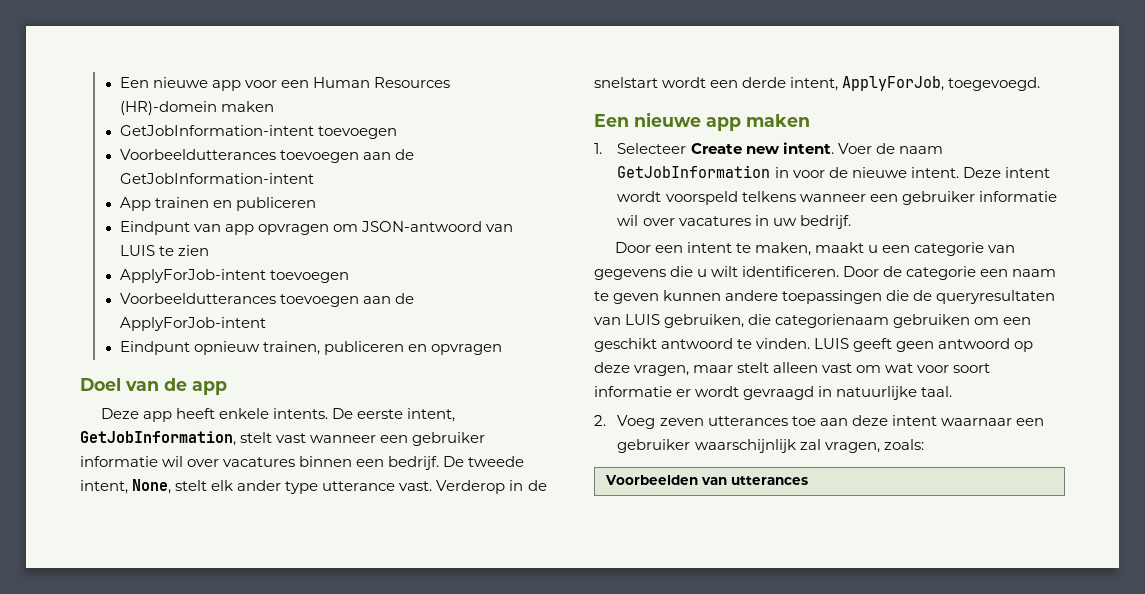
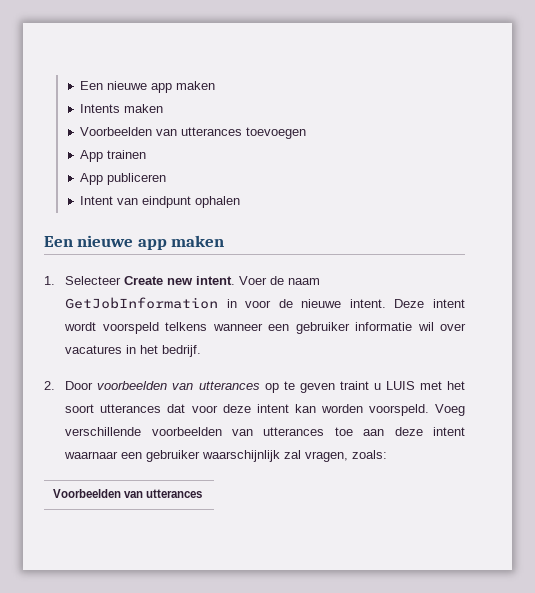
[119,77,451,91] [119,101,275,115] [119,125,398,139] [119,149,415,163] [119,173,314,184] Een nieuwe app voor een Human Resources (HR)-domein maken // GetJobInformation-intent toevoegen // Voorbeeldutterances toevoegen aan de GetJobInformation-intent -> [79,81,215,93] [79,104,163,113] [79,127,306,139] Een nieuwe app maken // Intents maken // Voorbeelden van utterances toevoegen
[213,200,233,208] en -> [79,173,103,185] // App
[119,221,514,235] [119,245,210,256] [119,269,350,283] [119,293,415,307] [119,317,266,331] [119,341,503,355] [80,378,227,395] [100,408,456,422] [80,431,486,446] [80,456,525,470] [80,479,547,494] [594,76,1041,91] Eindpunt van app opvragen om JSON-antwoord van LUIS te zien // ApplyForJob-intent toevoegen // Voorbeeldutterances toevoegen aan de ApplyForJob-intent // Eindpunt opnieuw trainen, publiceren en opvragen // Doel van de app // Deze app heeft enkele intents. De eerste intent, GetJobInformation, stelt vast wanneer een gebruiker informatie wil over vacatures binnen een bedrijf. De tweede intent, None, stelt elk ander type utterance vast. Verderop in de snelstart wordt een derde intent, ApplyForJob, toegevoegd. -> [79,196,240,208] Intent van eindpunt ophalen
[772,218,797,226] uw -> [140,345,159,354] het
[614,242,1016,256] [594,266,1057,280] [594,290,1056,304] [594,314,1032,328] [594,338,1034,352] [594,362,991,376] [594,386,953,400] [594,415,704,429] Door een intent te maken, maakt u een categorie van gegevens die u wilt identificeren. Door de categorie een naam te geven kunnen andere toepassingen die de queryresultaten van LUIS gebruiken, die categorienaam gebruiken om een geschikt antwoord te vinden. LUIS geeft geen antwoord op deze vragen, maar stelt alleen vast om wat voor soort informatie er wordt gevraagd in natuurlijke taal. // 2. Voeg zeven -> [44,381,465,393] [65,404,465,416] [65,427,254,436] 2. Door voorbeelden van utterances op te geven traint u LUIS met het soort utterances dat voor deze intent kan worden voorspeld. Voeg verschillende voorbeelden van

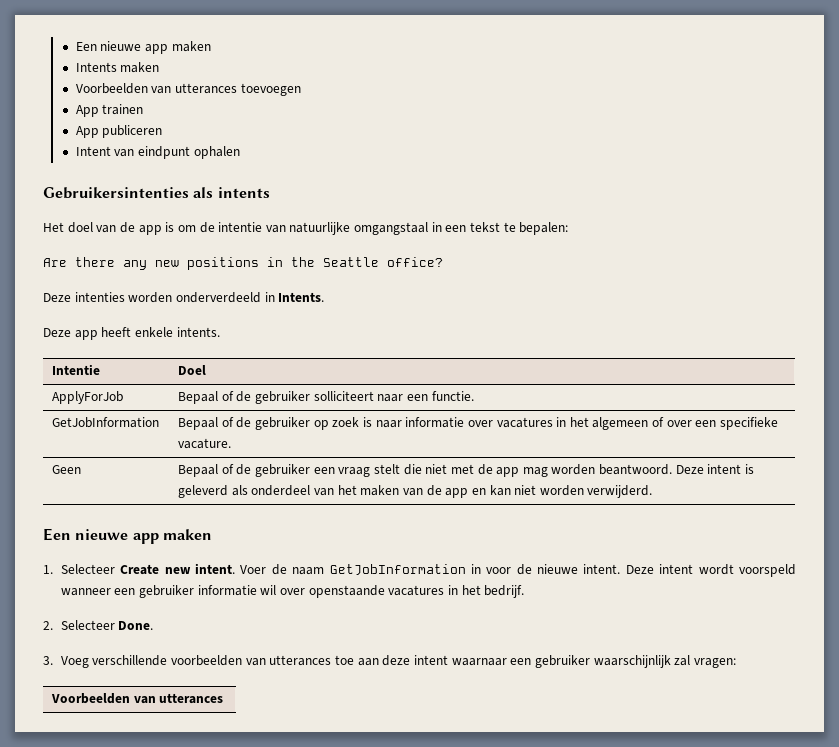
(240, 202) none -> [43,187,270,199] [43,222,569,235] [43,257,443,270] [43,292,325,303] [43,327,220,340] [52,364,101,375] [178,365,207,375] [52,391,124,404] [178,391,474,404] [52,417,160,428] [178,417,779,430] [178,438,232,449] [52,465,82,474] [178,464,755,477] [178,485,653,498] // Gebruikersintenties als intents // Het doel van de app is om de intentie van natuurlijke omgangstaal in een tekst te bepalen: // Are there any new positions in the Seattle office? // Deze intenties worden onderverdeeld in Intents. // Deze app heeft enkele intents. // Intentie | Doel // ApplyForJob | Bepaal of de gebruiker solliciteert naar een functie. // GetJobInformation | Bepaal of de gebruiker op zoek is naar informatie over vacatures in het algemeen of over een specifieke vacature. // Geen | Bepaal of de gebruiker een vraag stelt die niet met de app mag worden beantwoord. Deze intent is geleverd als onderdeel van het maken van de app en kan niet worden verwijderd.
[165,322,208,331] telkens -> (796, 570) none
(467, 327) none -> [308,585,385,598] openstaande
[65,381,465,393] [65,404,429,416] Door voorbeelden van utterances op te geven traint u LUIS met het soort utterances dat voor deze intent kan worden voorspeld. -> [60,620,154,630] [43,656,53,665] Selecteer Done. // 3.
[305,450,388,462] vragen, zoals: -> [693,658,736,668] vragen:

